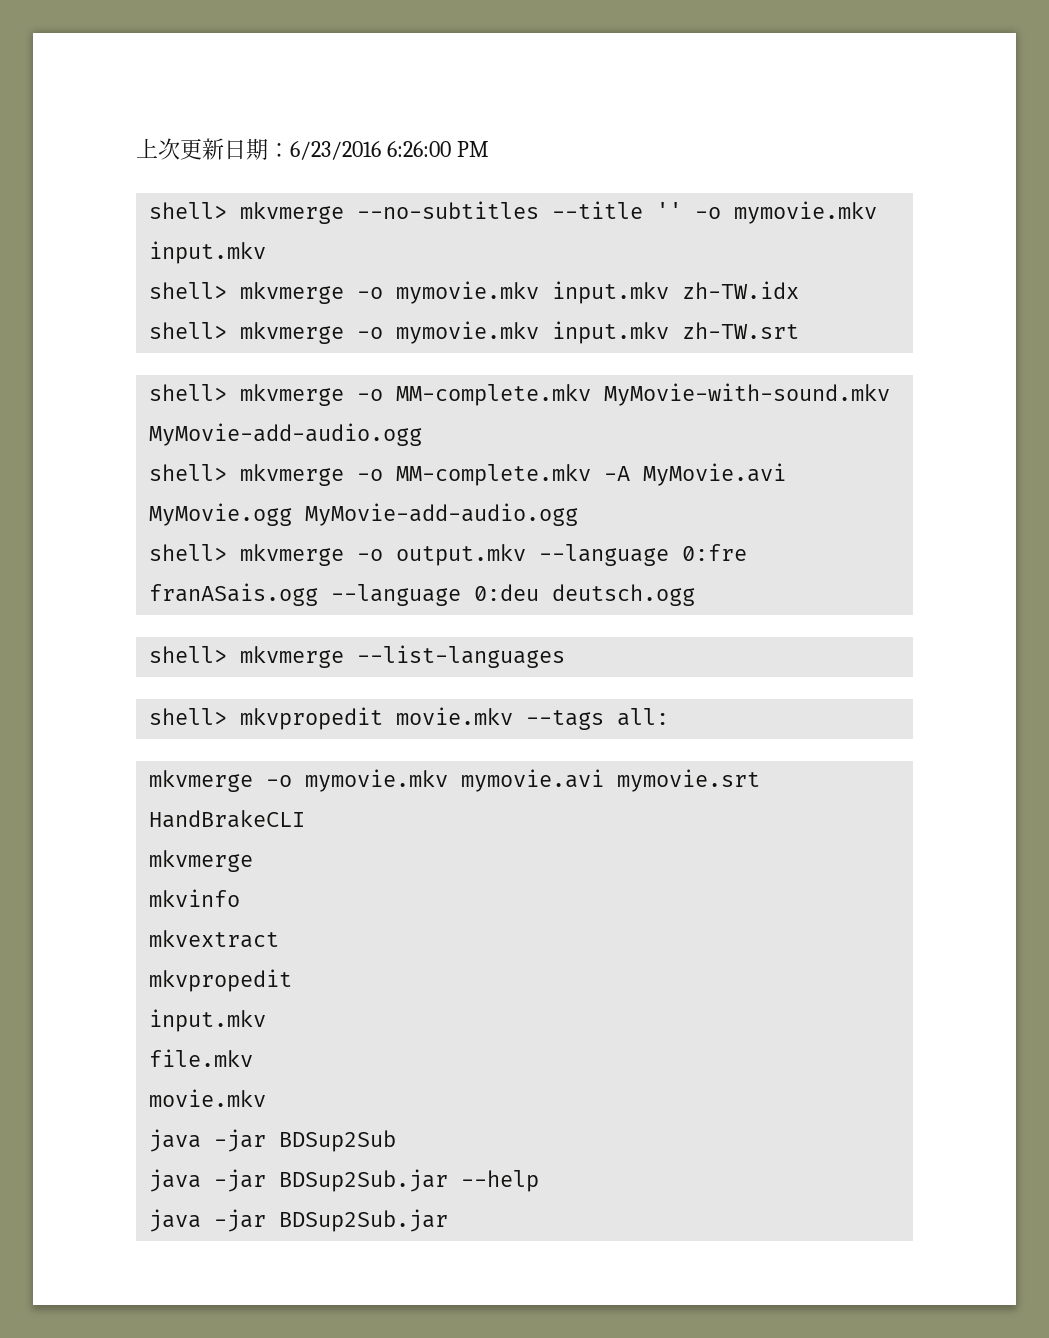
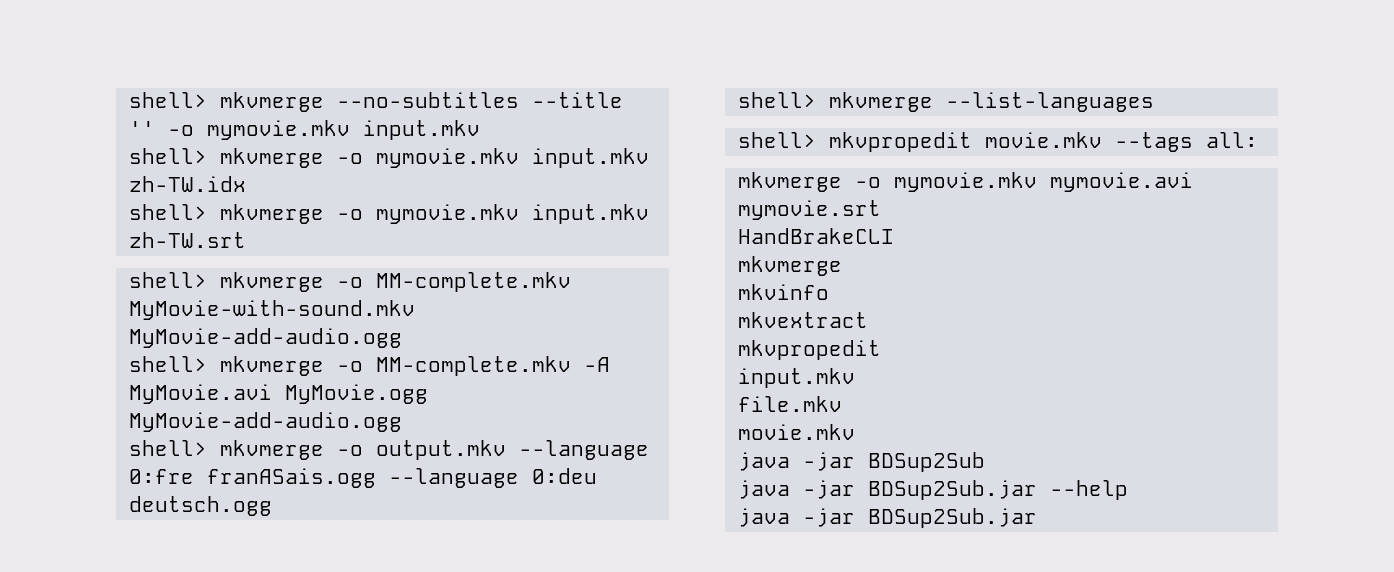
[136,138,489,160] 上次更新日期：6/23/2016 6:26:00 PM // -> (128, 100) none

